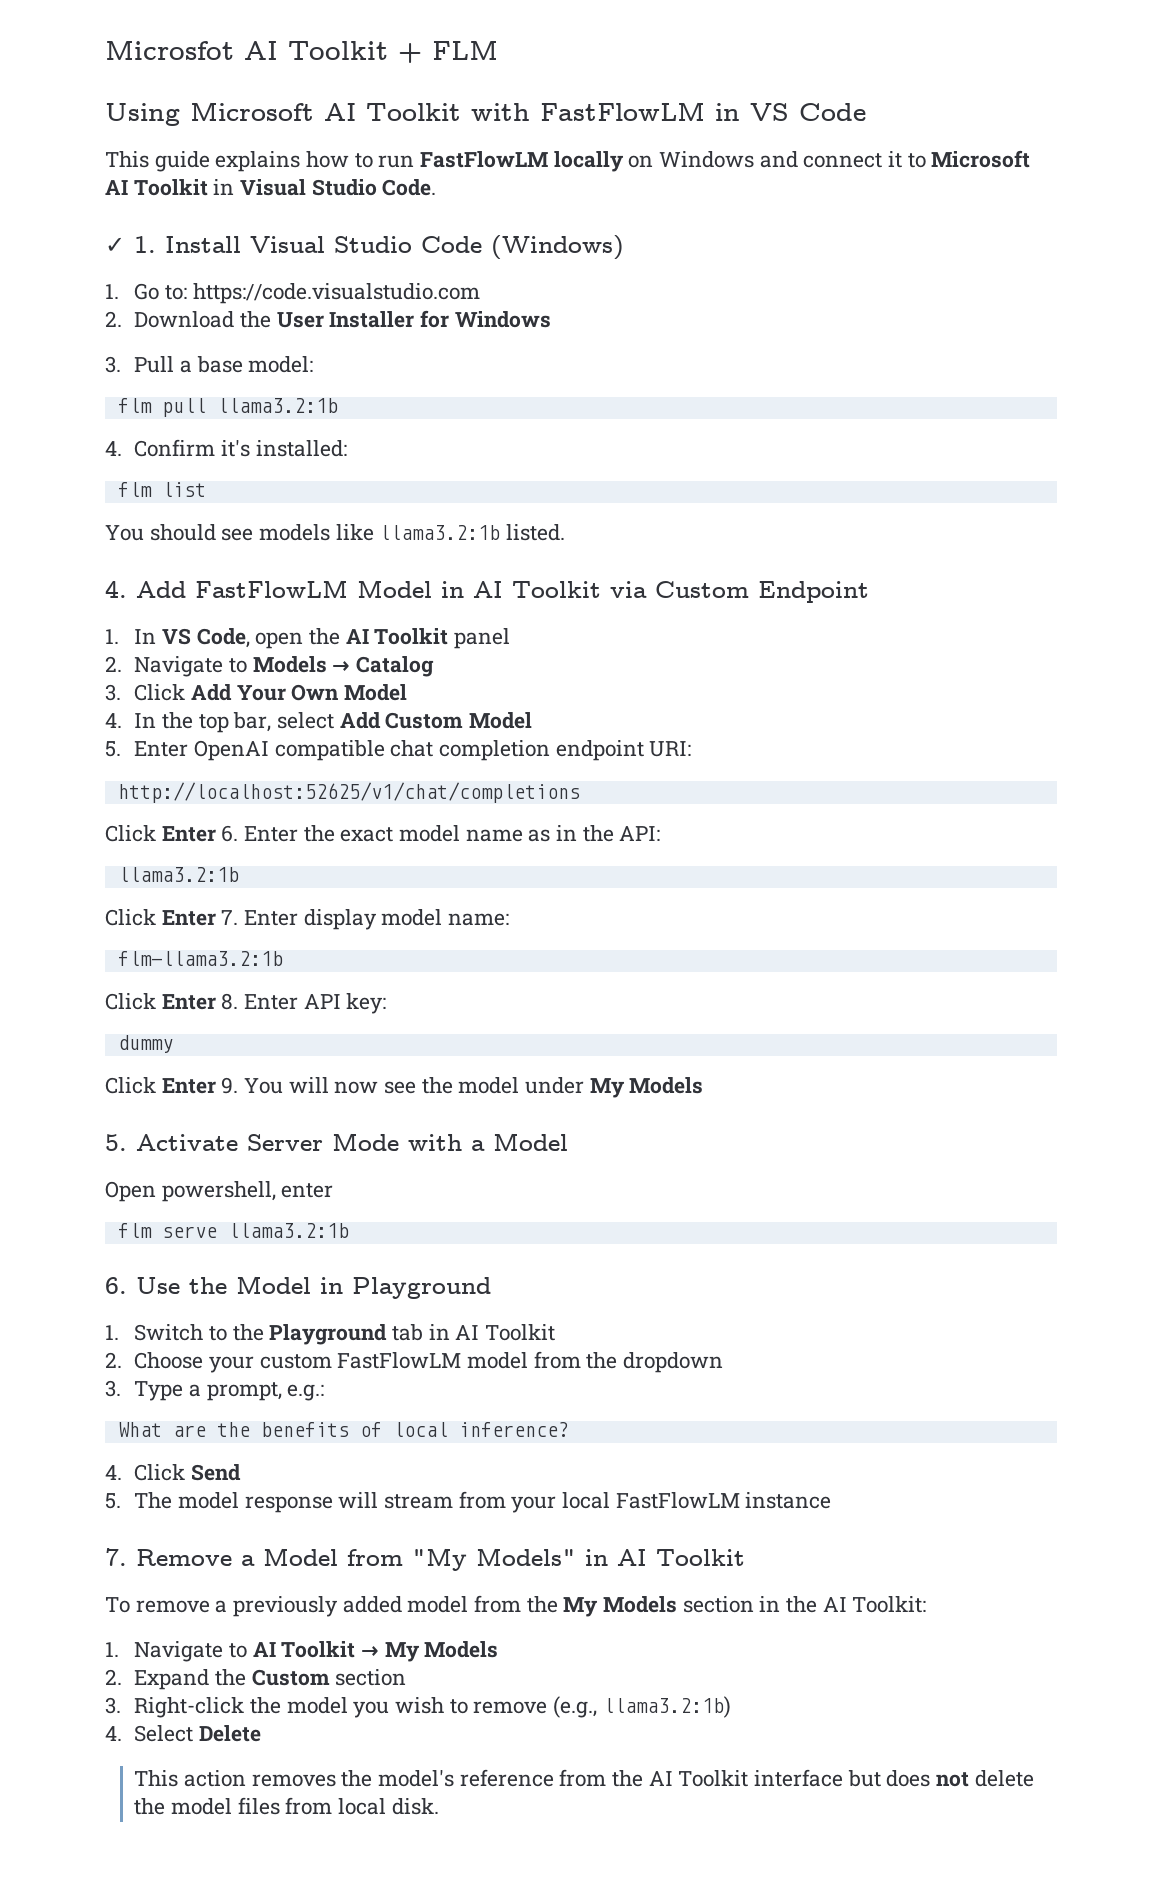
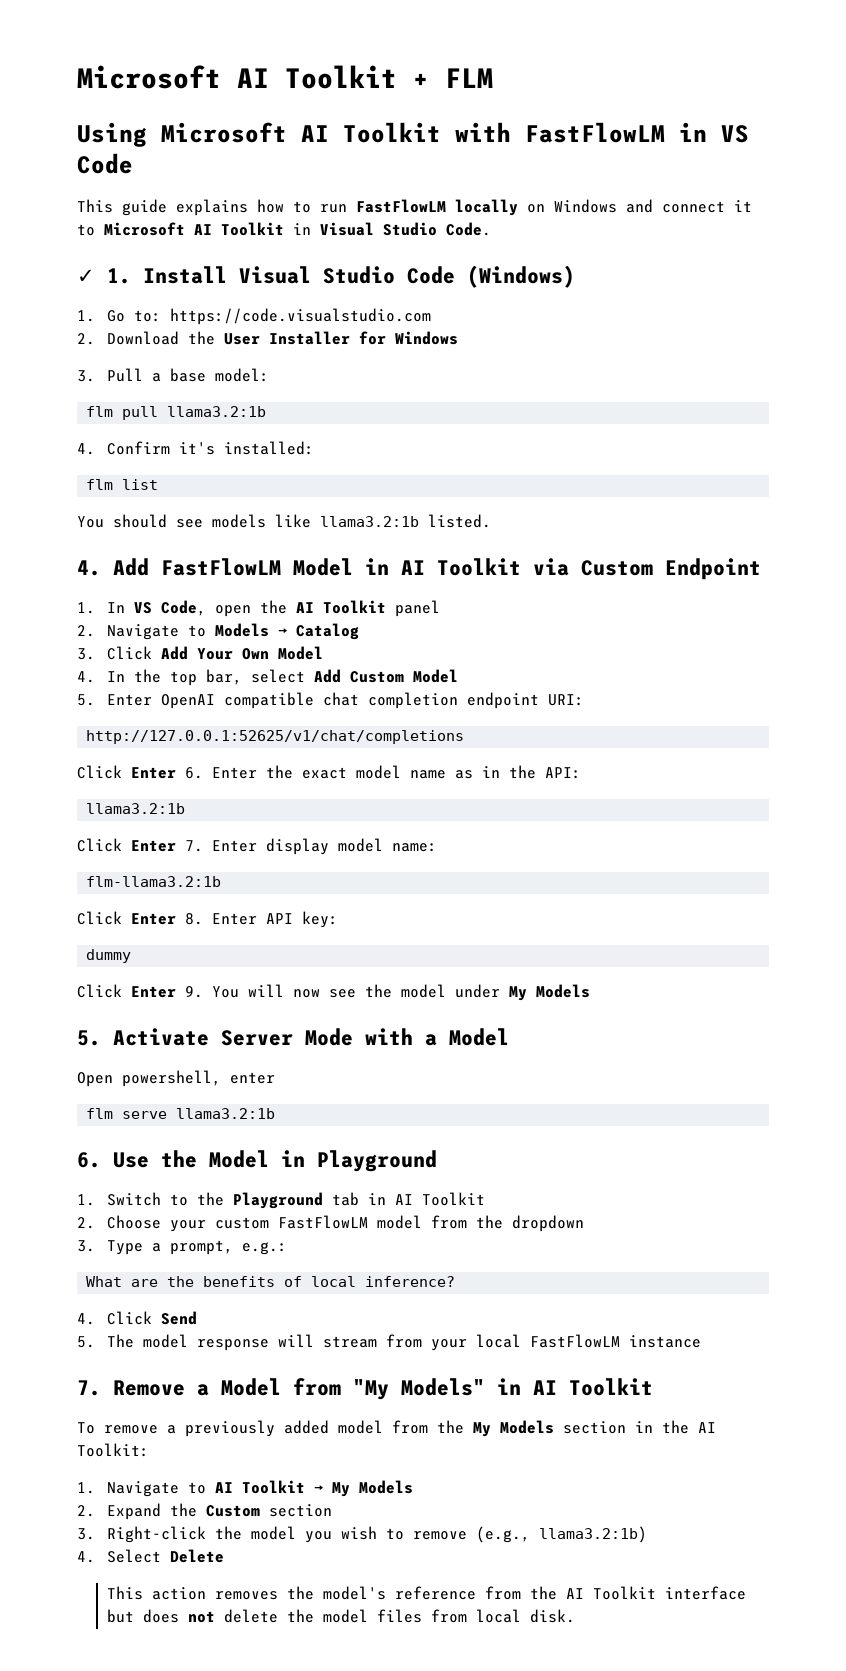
[105,41,234,60] Microsfot -> [77,65,221,89] Microsoft
[117,782,580,803] http://localhost:52625/v1/chat/completions -> [86,730,465,744] http://127.0.0.1:52625/v1/chat/completions

